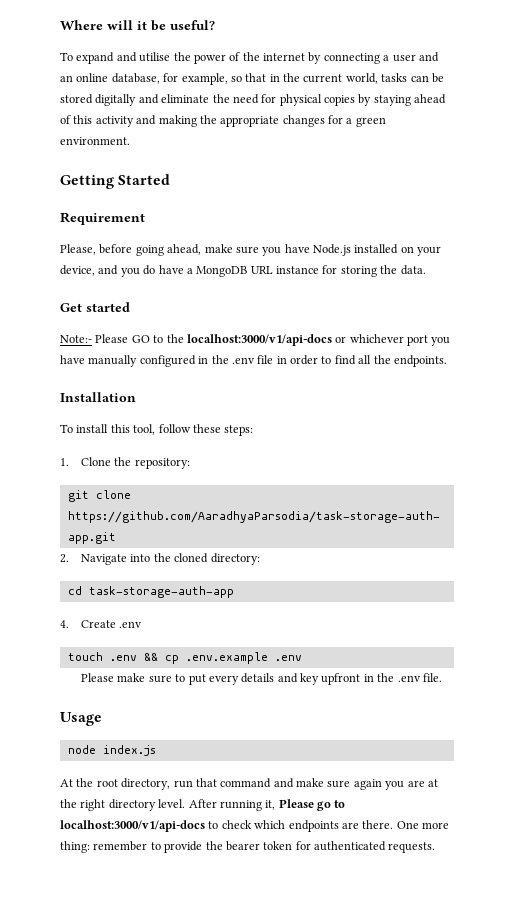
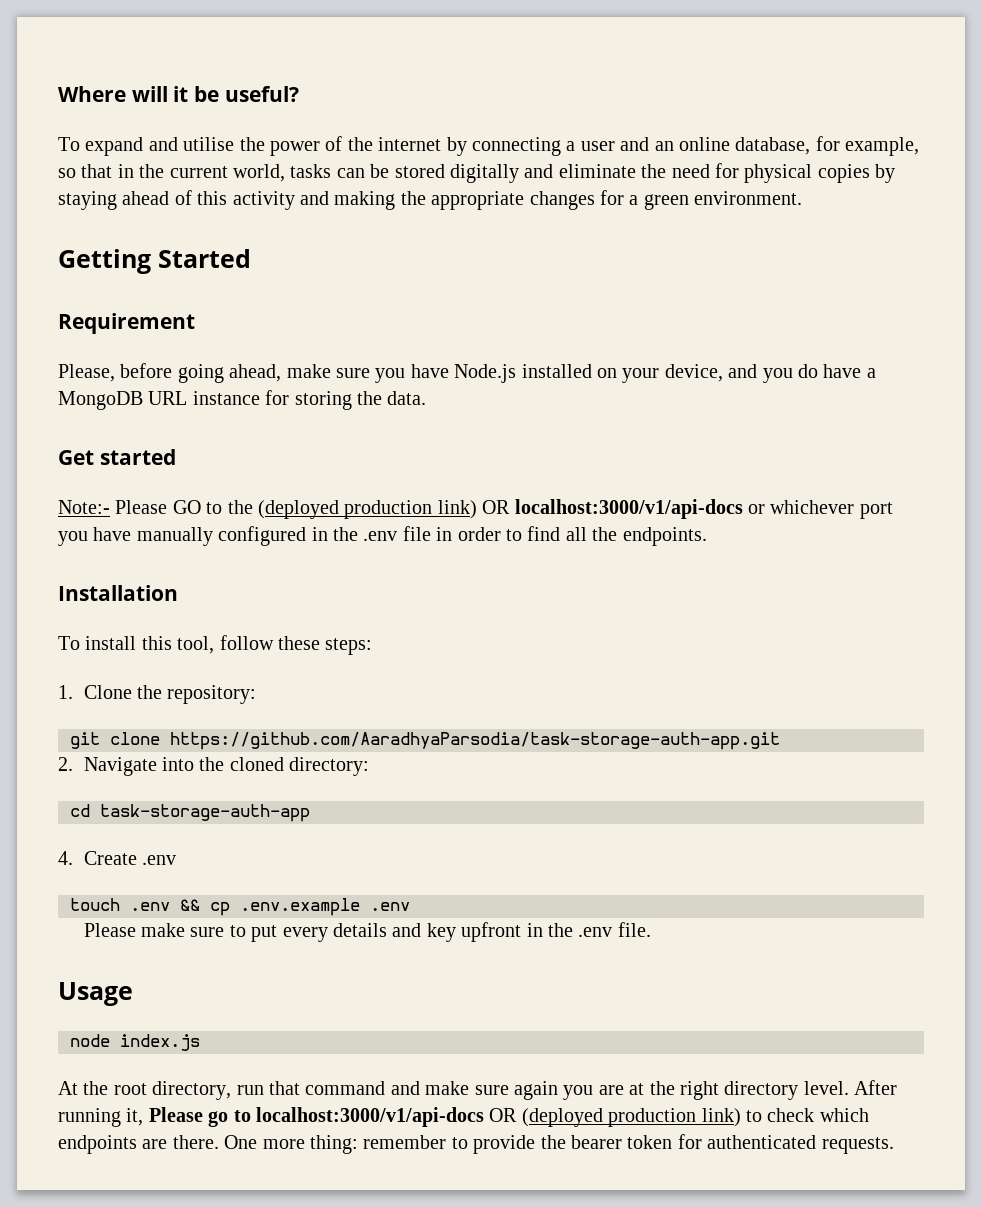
(184, 338) none -> [258,500,511,519] (deployed production link) OR
(205, 826) none -> [489,1108,741,1127] OR (deployed production link)

